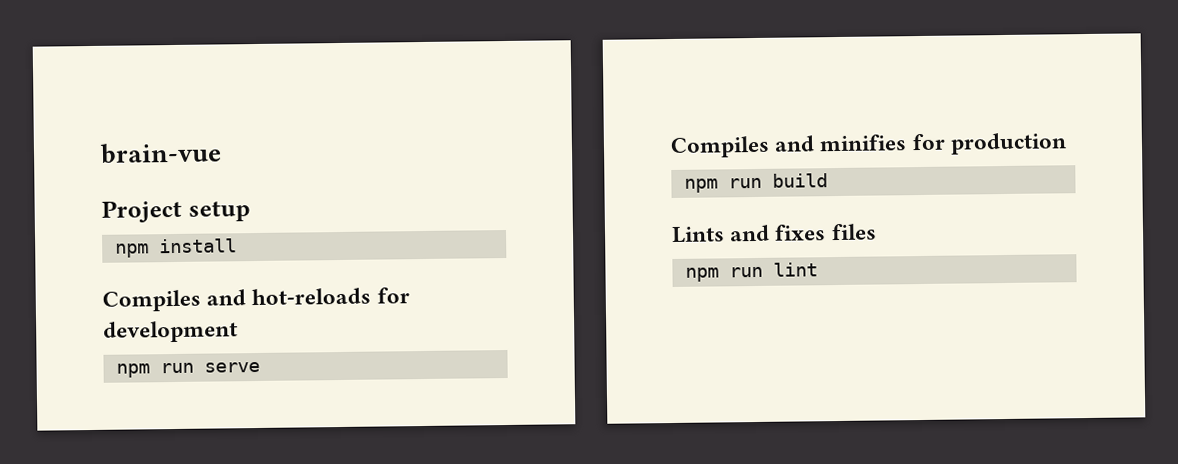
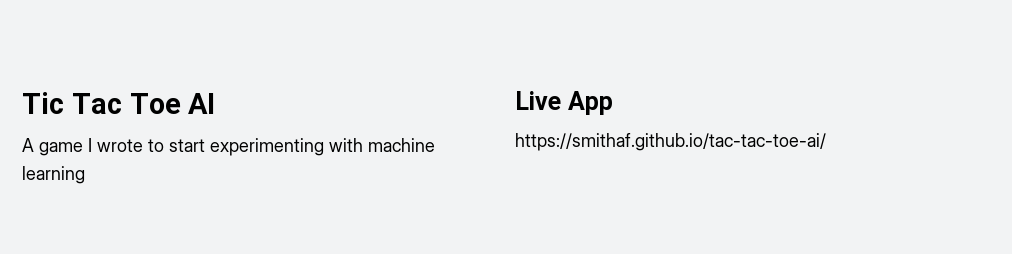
[100,142,222,164] [101,199,251,223] [114,238,237,258] [102,287,410,312] [103,320,238,343] [115,361,260,378] [670,132,1067,159] [683,173,828,193] [671,223,877,243] [684,262,818,282] brain-vue // Project setup // npm install // Compiles and hot-reloads for development // npm run serve // Compiles and minifies for production // npm run build // Lints and fixes files // npm run lint -> [22,92,216,114] [22,138,435,156] [22,166,85,184] [515,91,613,115] [515,133,826,151] Tic Tac Toe AI // A game I wrote to start experimenting with machine learning // Live App // https://smithaf.github.io/tac-tac-toe-ai/

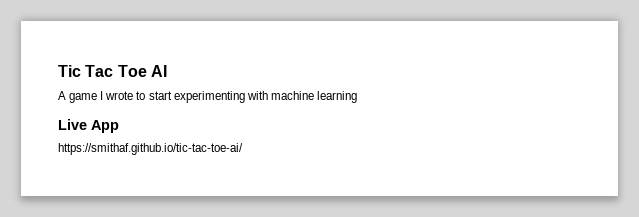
[515,133,826,151] https://smithaf.github.io/tac-tac-toe-ai/ -> [58,143,243,155] https://smithaf.github.io/tic-tac-toe-ai/

